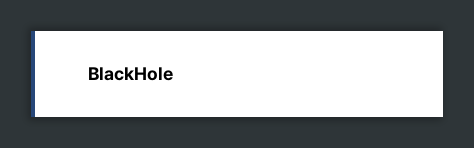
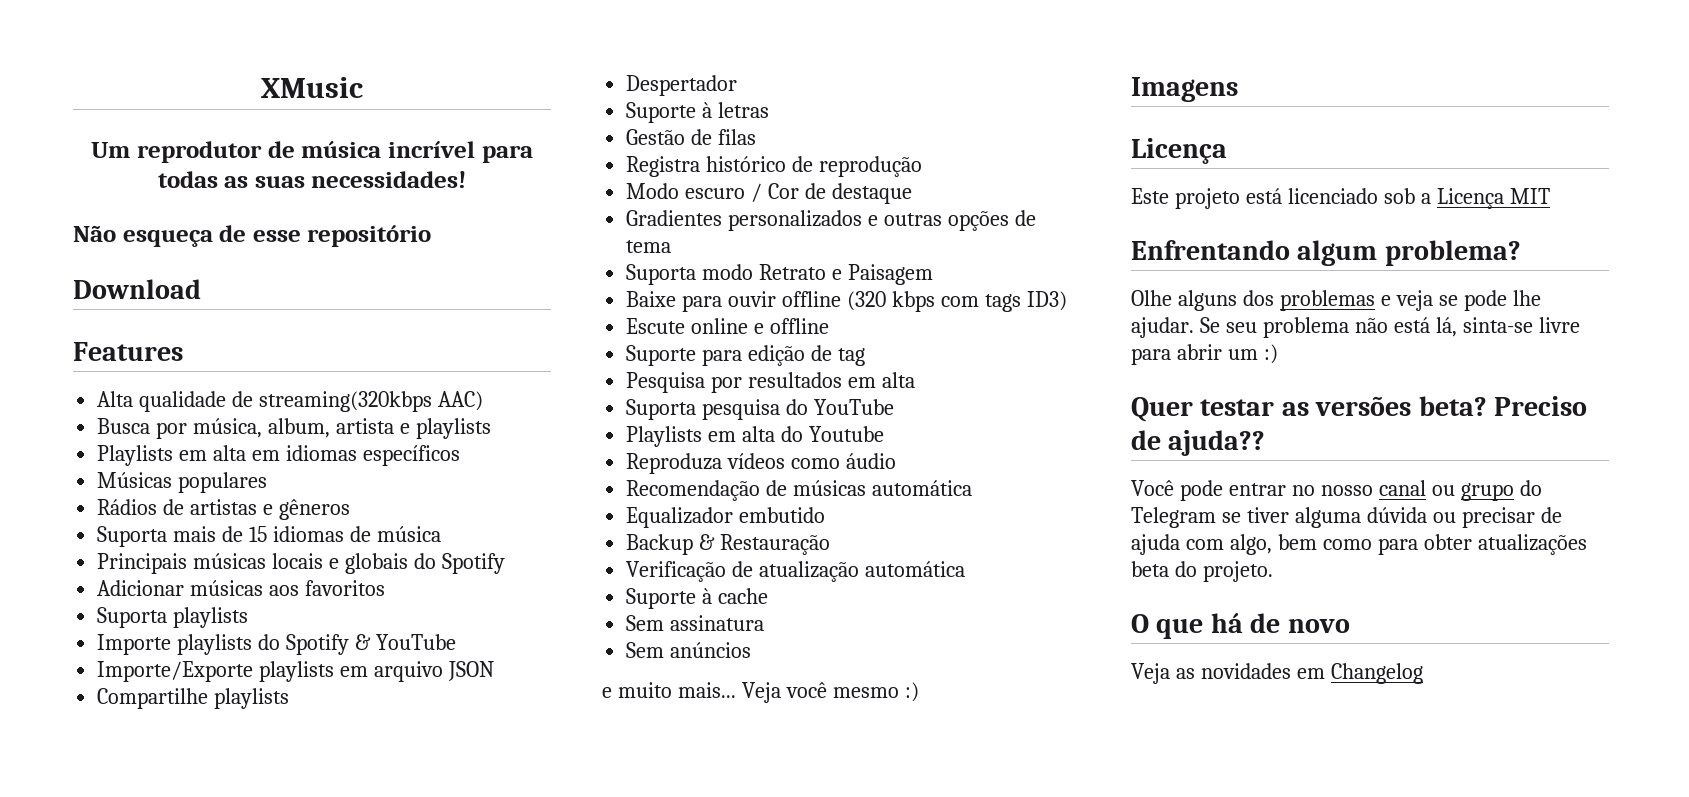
[88,67,173,81] BlackHole -> [261,77,363,98] [91,141,533,163] [157,171,467,188] [73,225,432,247] [73,279,201,299] [73,342,183,361] [97,391,483,412] [97,418,491,439] [97,445,460,466] [97,472,268,493] [97,499,350,520] [97,526,441,547] [97,553,505,574] [97,580,386,596] [97,607,249,628] [97,634,456,655] [97,661,494,682] [97,688,290,709] [626,75,738,96] [626,102,770,123] [626,129,757,145] [626,156,923,177] [626,183,912,204] [626,210,1036,231] [626,240,672,253] [626,264,933,285] [626,291,1067,312] [626,318,830,334] [626,345,865,366] [626,372,915,393] [626,399,895,420] [626,426,884,447] [626,453,897,474] [626,480,973,501] [626,507,826,528] [626,534,831,555] [626,561,966,582] [626,588,769,609] [626,615,765,631] [626,642,752,658] [602,682,919,703] [1131,77,1238,102] [1131,138,1227,164] [1131,188,1550,209] [1131,240,1521,266] [1131,290,1541,311] [1131,317,1580,338] [1131,344,1278,365] [1131,396,1588,422] [1131,430,1266,456] [1131,480,1542,501] [1131,507,1562,528] [1131,534,1587,555] [1131,561,1273,582] [1131,613,1350,639] [1131,663,1423,684] XMusic // Um reprodutor de música incrível para todas as suas necessidades! // Não esqueça de esse repositório // Download // Features // Alta qualidade de streaming(320kbps AAC) // Busca por música, album, artista e playlists // Playlists em alta em idiomas específicos // Músicas populares // Rádios de artistas e gêneros // Suporta mais de 15 idiomas de música // Principais músicas locais e globais do Spotify // Adicionar músicas aos favoritos // Suporta playlists // Importe playlists do Spotify & YouTube // Importe/Exporte playlists em arquivo JSON // Compartilhe playlists // Despertador // Suporte à letras // Gestão de filas // Registra histórico de reprodução // Modo escuro / Cor de destaque // Gradientes personalizados e outras opções de tema // Suporta modo Retrato e Paisagem // Baixe para ouvir offline (320 kbps com tags ID3) // Escute online e offline // Suporte para edição de tag // Pesquisa por resultados em alta // Suporta pesquisa do YouTube // Playlists em alta do Youtube // Reproduza vídeos como áudio // Recomendação de músicas automática // Equalizador embutido // Backup & Restauração // Verificação de atualização automática // Suporte à cache // Sem assinatura // Sem anúncios // e muito mais... Veja você mesmo :) // Imagens // Licença // Este projeto está licenciado sob a Licença MIT // Enfrentando algum problema? // Olhe alguns dos problemas e veja se pode lhe ajudar. Se seu problema não está lá, sinta-se livre para abrir um :) // Quer testar as versões beta? Preciso de ajuda?? // Você pode entrar no nosso canal ou grupo do Telegram se tiver alguma dúvida ou precisar de ajuda com algo, bem como para obter atualizações beta do projeto. // O que há de novo // Veja as novidades em Changelog

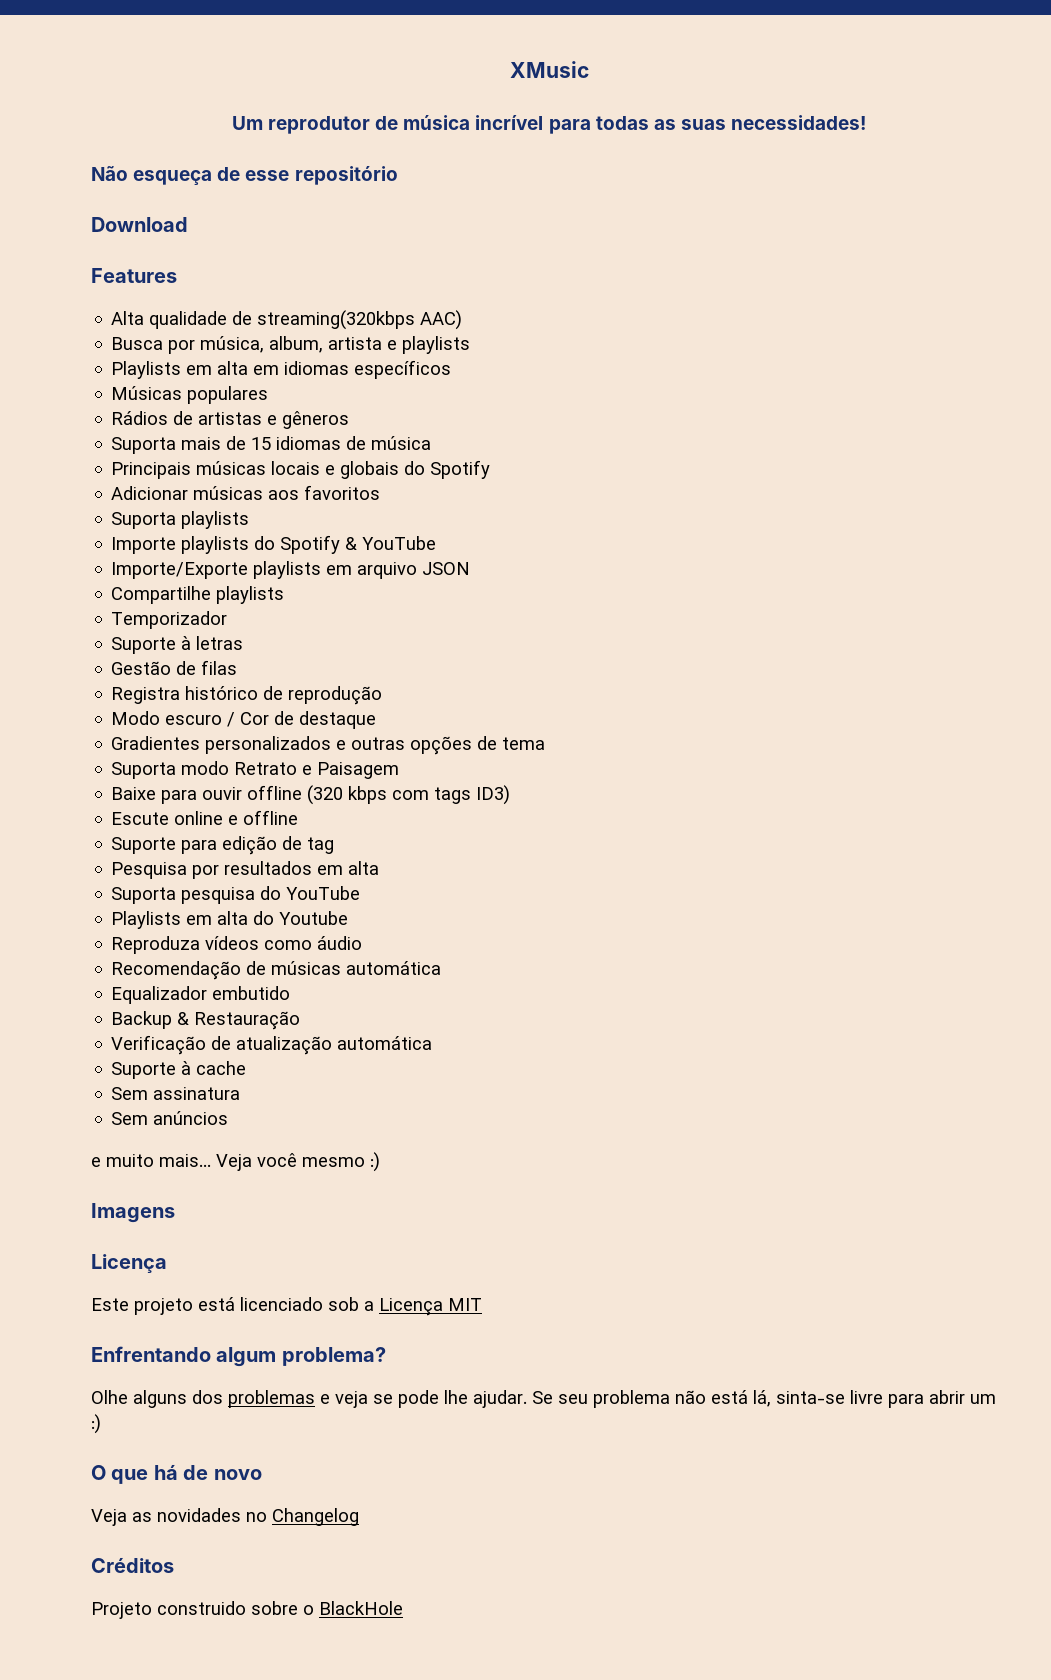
[626,75,738,96] Despertador -> [111,611,228,629] Temporizador
[1131,396,1588,422] [1131,430,1266,456] [1131,480,1542,501] [1131,507,1562,528] [1131,534,1587,555] [1131,561,1273,582] // Quer testar as versões beta? Preciso de ajuda?? // Você pode entrar no nosso canal ou grupo do Telegram se tiver alguma dúvida ou precisar de ajuda com algo, bem como para obter atualizações beta do projeto. -> (101, 1424) none
[1296,668,1325,679] em -> [246,1512,267,1522] no
(1423, 673) none -> [91,1557,174,1573] [91,1601,403,1619] // Créditos // Projeto construido sobre o BlackHole

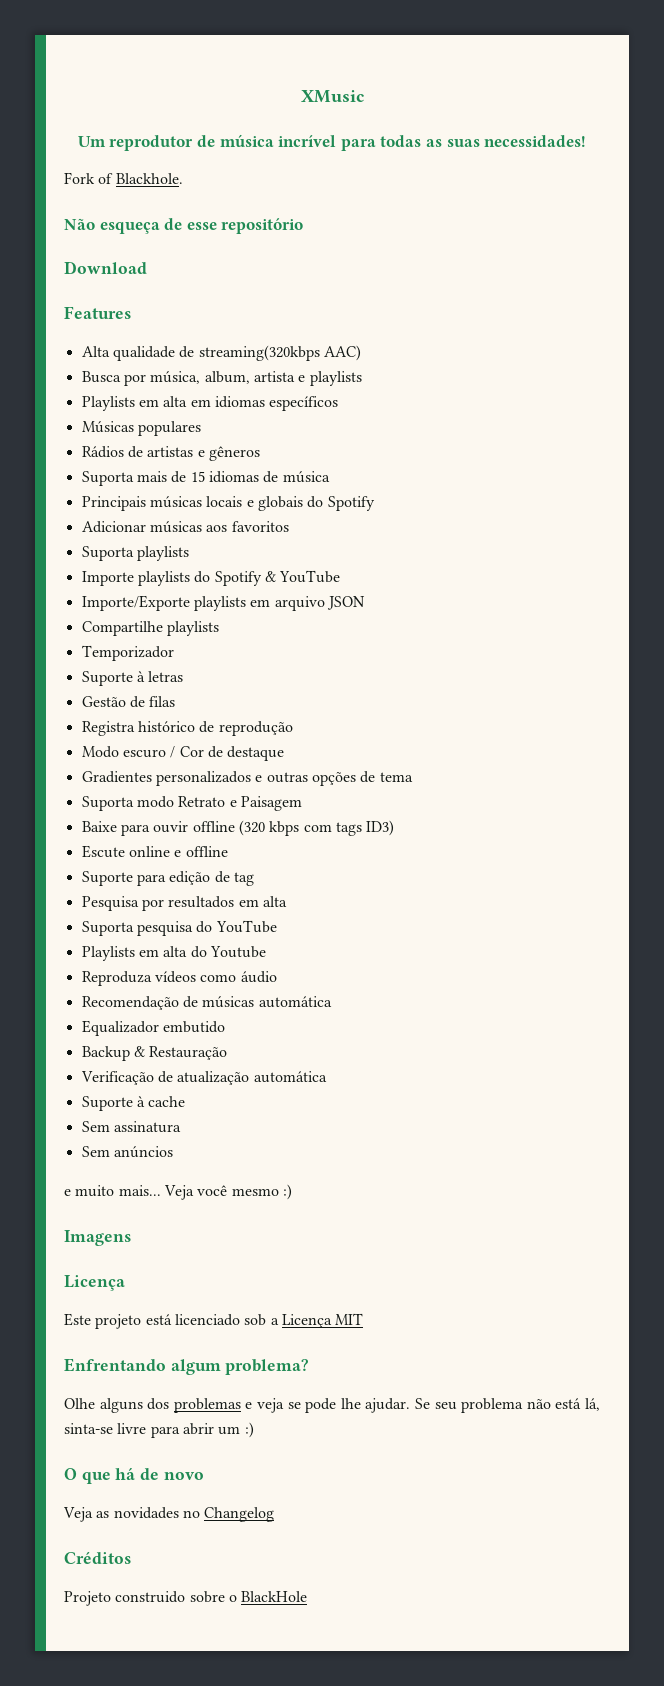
(867, 122) none -> [64,172,183,184] // Fork of Blackhole.

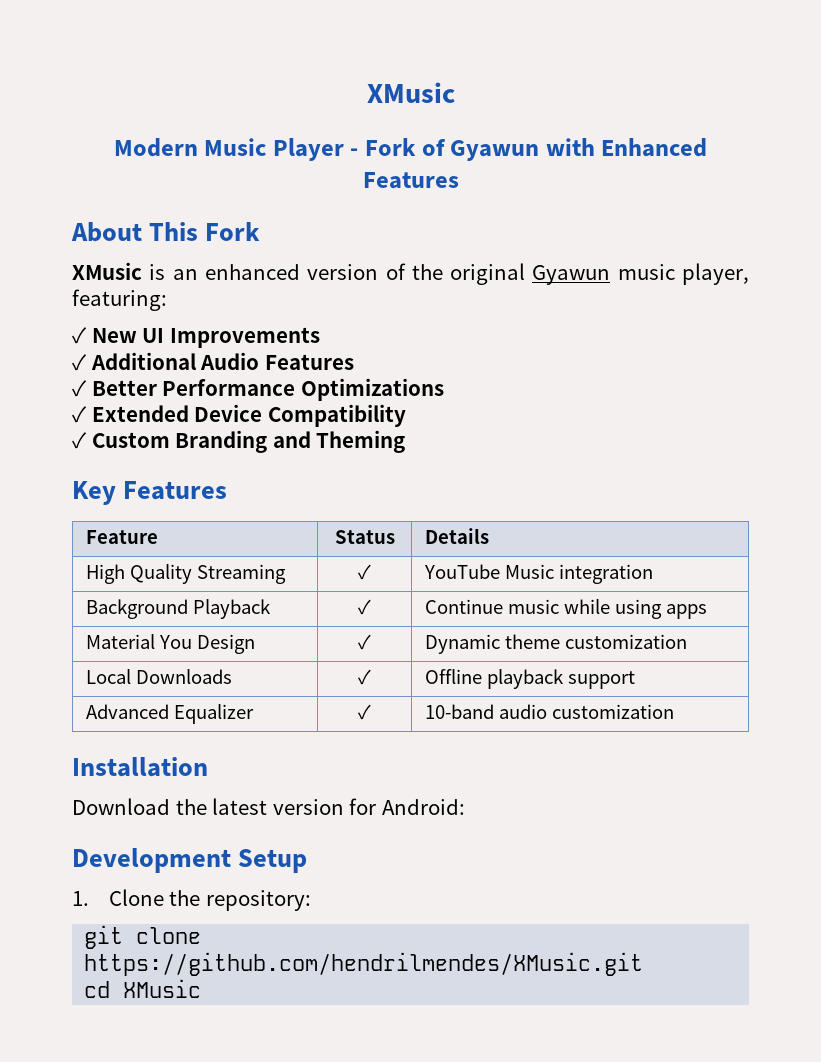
[77,134,587,151] [64,172,183,184] [64,218,304,234] [64,261,147,274] [64,306,131,319] [81,345,361,361] [81,371,362,386] [81,396,339,411] [81,421,201,436] [81,446,260,461] [81,471,330,486] [81,496,375,511] [81,521,289,533] [81,546,189,561] [81,570,341,586] [81,595,365,611] [81,621,219,636] [81,645,174,661] [81,671,184,686] [81,696,176,708] [81,721,293,736] [81,746,285,761] [81,771,413,786] [81,796,302,811] [81,820,395,836] [81,845,228,858] [81,871,254,886] [81,896,287,911] [81,920,277,936] [81,946,266,961] [81,971,277,986] [81,996,332,1010] [81,1020,225,1036] [81,1046,228,1061] [80,1071,327,1085] [81,1096,186,1111] [81,1121,181,1133] [81,1146,173,1158] [64,1184,292,1200] [64,1230,131,1246] [64,1275,125,1291] [64,1313,364,1329] [64,1358,310,1375] [64,1398,601,1413] [64,1422,254,1438] [64,1467,204,1484] [63,1507,275,1522] [64,1551,131,1564] [64,1591,308,1606] Um reprodutor de música incrível para todas as suas necessidades! // Fork of Blackhole. // Não esqueça de esse repositório // Download // Features // Alta qualidade de streaming(320kbps AAC) // Busca por música, album, artista e playlists // Playlists em alta em idiomas específicos // Músicas populares // Rádios de artistas e gêneros // Suporta mais de 15 idiomas de música // Principais músicas locais e globais do Spotify // Adicionar músicas aos favoritos // Suporta playlists // Importe playlists do Spotify & YouTube // Importe/Exporte playlists em arquivo JSON // Compartilhe playlists // Temporizador // Suporte à letras // Gestão de filas // Registra histórico de reprodução // Modo escuro / Cor de destaque // Gradientes personalizados e outras opções de tema // Suporta modo Retrato e Paisagem // Baixe para ouvir offline (320 kbps com tags ID3) // Escute online e offline // Suporte para edição de tag // Pesquisa por resultados em alta // Suporta pesquisa do YouTube // Playlists em alta do Youtube // Reproduza vídeos como áudio // Recomendação de músicas automática // Equalizador embutido // Backup & Restauração // Verificação de atualização automática // Suporte à cache // Sem assinatura // Sem anúncios // e muito mais... Veja você mesmo :) // Imagens // Licença // Este projeto está licenciado sob a Licença MIT // Enfrentando algum problema? // Olhe alguns dos problemas e veja se pode lhe ajudar. Se seu problema não está lá, sinta-se livre para abrir um :) // O que há de novo // Veja as novidades no Changelog // Créditos // Projeto construido sobre o BlackHole -> [113,138,708,161] [362,172,459,189] [71,222,261,242] [72,262,749,285] [72,289,167,311] [72,327,320,348] [72,352,354,371] [72,378,444,401] [72,404,406,427] [72,430,406,453] [72,481,228,505] [85,530,158,544] [334,530,395,544] [424,528,489,544] [85,564,286,584] [358,564,371,580] [423,564,653,584] [85,599,271,619] [358,599,371,615] [424,599,707,619] [85,634,255,654] [358,634,371,650] [424,634,687,654] [85,669,232,684] [358,669,371,685] [424,669,635,689] [85,704,254,724] [358,704,371,720] [424,704,674,719] [72,757,208,777] [72,798,465,815] [72,848,308,873] [72,889,311,911] [84,925,202,949] [84,952,644,976] [84,979,202,998] Modern Music Player - Fork of Gyawun with Enhanced Features // About This Fork // XMusic is an enhanced version of the original Gyawun music player, featuring: // ✓ New UI Improvements // ✓ Additional Audio Features // ✓ Better Performance Optimizations // ✓ Extended Device Compatibility // ✓ Custom Branding and Theming // Key Features // Feature | Status | Details // High Quality Streaming | ✓ | YouTube Music integration // Background Playback | ✓ | Continue music while using apps // Material You Design | ✓ | Dynamic theme customization // Local Downloads | ✓ | Offline playback support // Advanced Equalizer | ✓ | 10-band audio customization // Installation // Download the latest version for Android: // Development Setup // 1. Clone the repository: // git clone https://github.com/hendrilmendes/XMusic.git // cd XMusic

